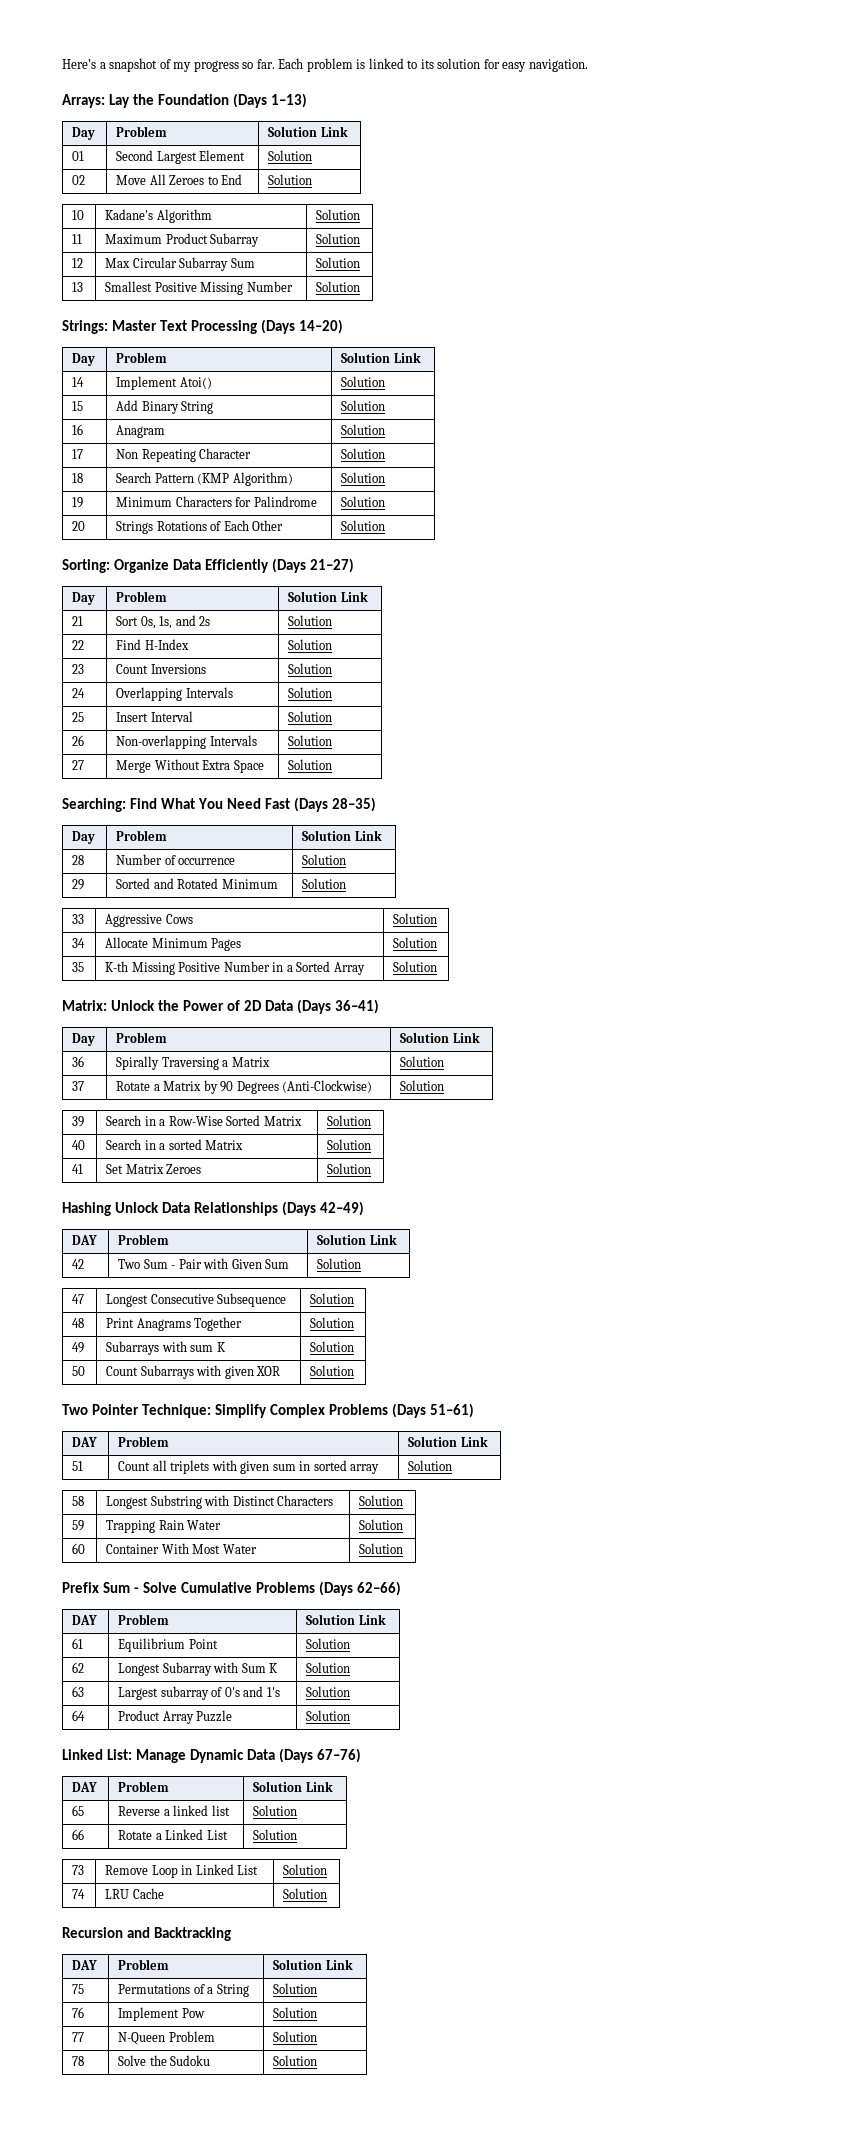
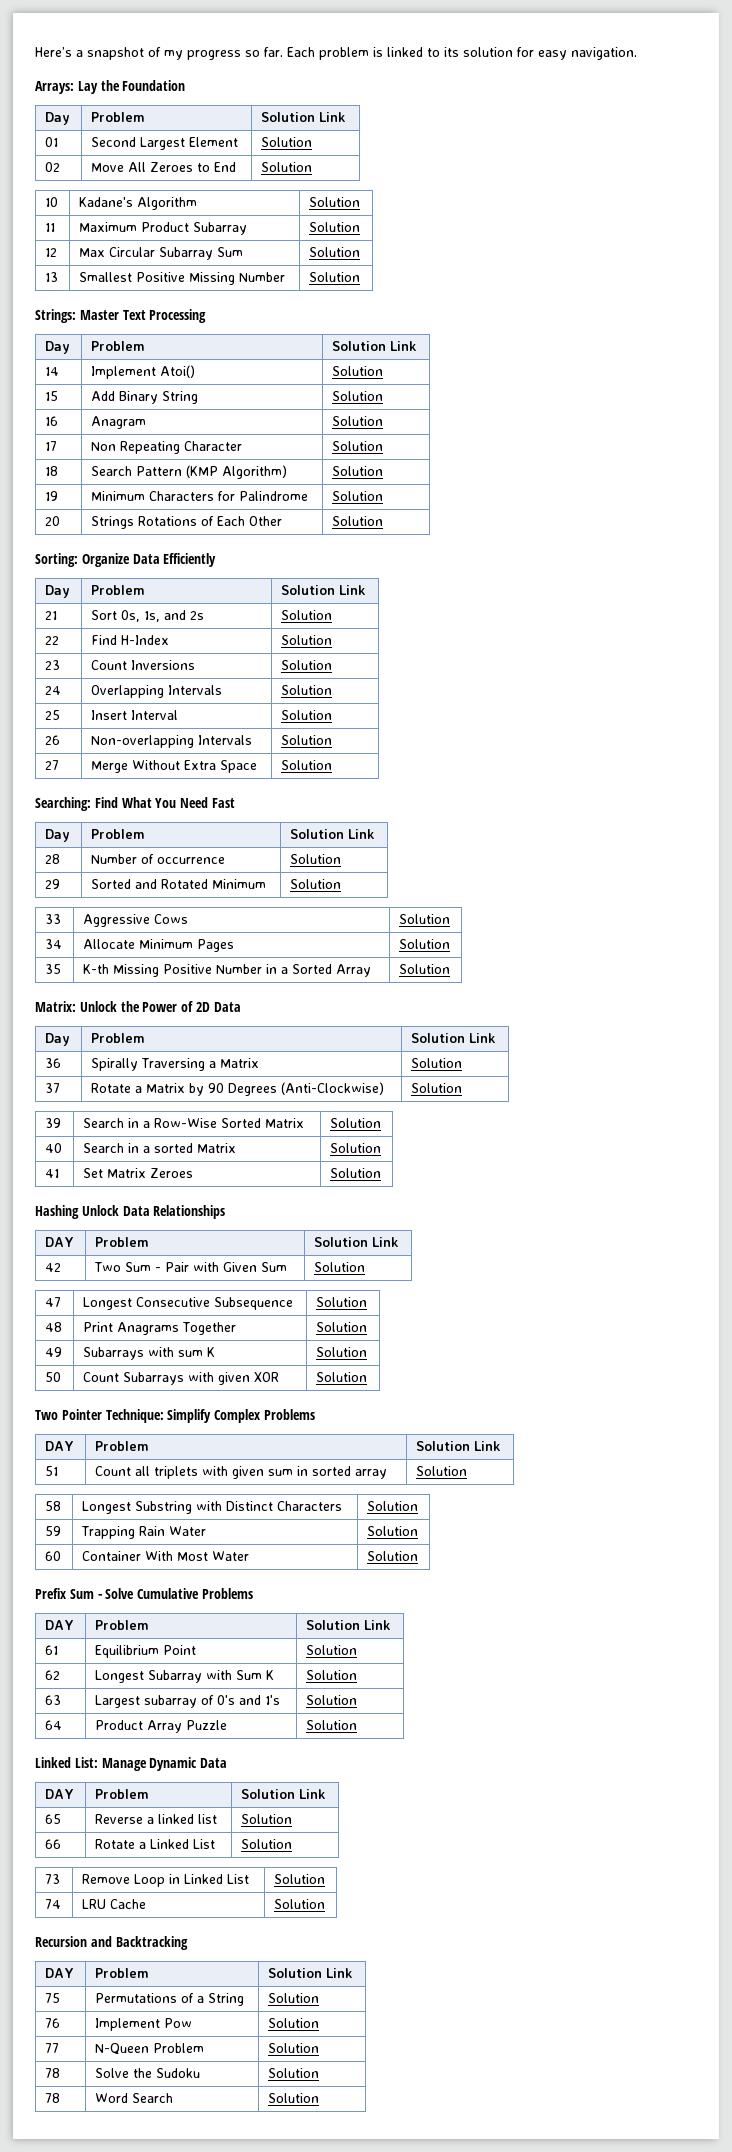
[233,93,308,108] (Days 1–13) -> (186, 85) none
[261,319,344,334] (Days 14–20) -> (207, 316) none
[272,558,355,573] (Days 21–27) -> (217, 560) none
[294,797,377,812] (Days 28–35) -> (235, 803) none
[297,999,380,1014] (Days 36–41) -> (241, 1007) none
[282,1201,365,1216] (Days 42–49) -> (226, 1212) none
[392,1403,475,1418] (Days 51–61) -> (315, 1414) none
[319,1581,402,1596] (Days 62–66) -> (253, 1593) none
[279,1748,362,1763] (Days 67–76) -> (228, 1763) none
(318, 2060) none -> [45,2093,61,2103] [95,2093,174,2103] [268,2093,320,2103] // 78 | Word Search | Solution

